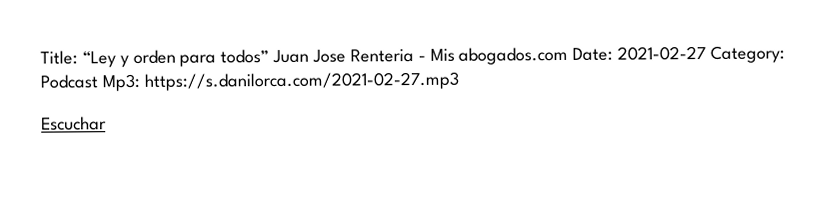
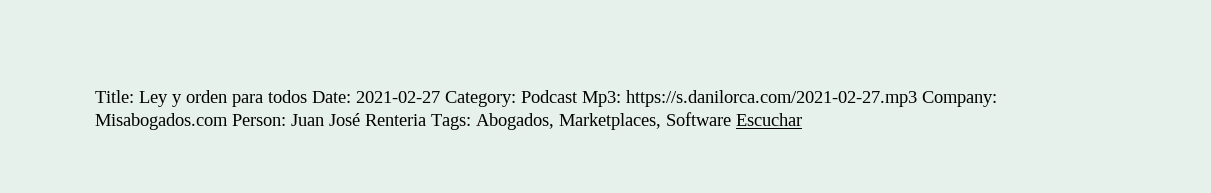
[81,51,116,68] “Ley -> [139,91,168,107] Ley
[220,46,569,65] todos” Juan Jose Renteria - Mis abogados.com -> [268,90,307,103] todos
(459, 81) // -> [922,91,997,107] [95,112,731,130] Company: Misabogados.com Person: Juan José Renteria Tags: Abogados, Marketplaces, Software

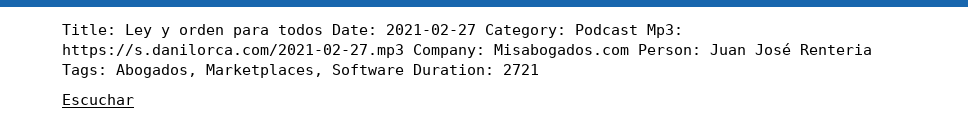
(731, 119) none -> [413,64,539,75] Duration: 2721 //

